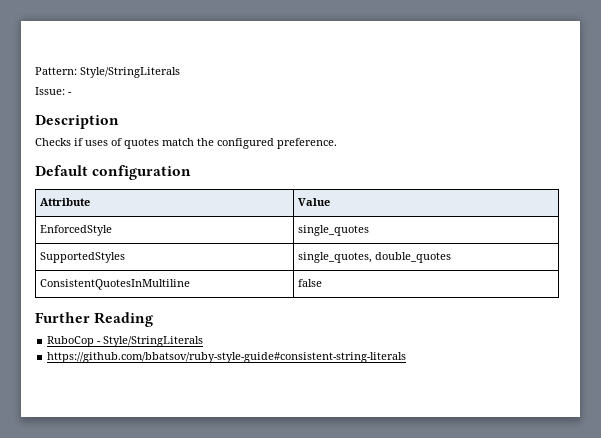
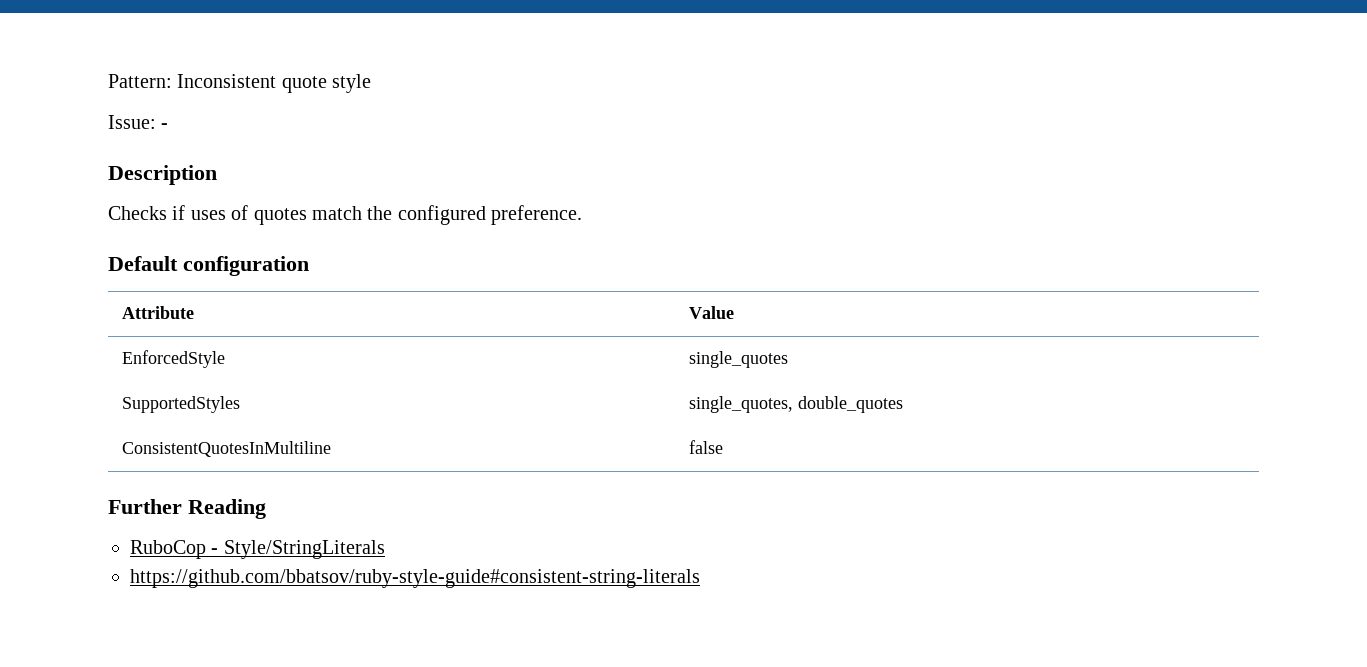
[80,67,180,78] Style/StringLiterals -> [177,74,372,93] Inconsistent quote style

